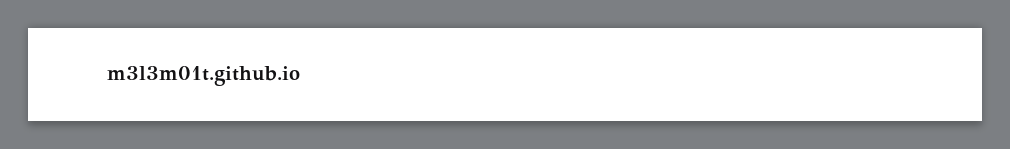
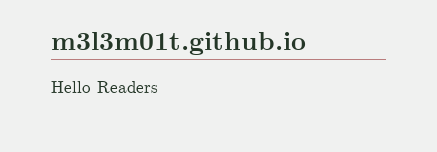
(300, 76) none -> [51,81,158,93] // Hello Readers

